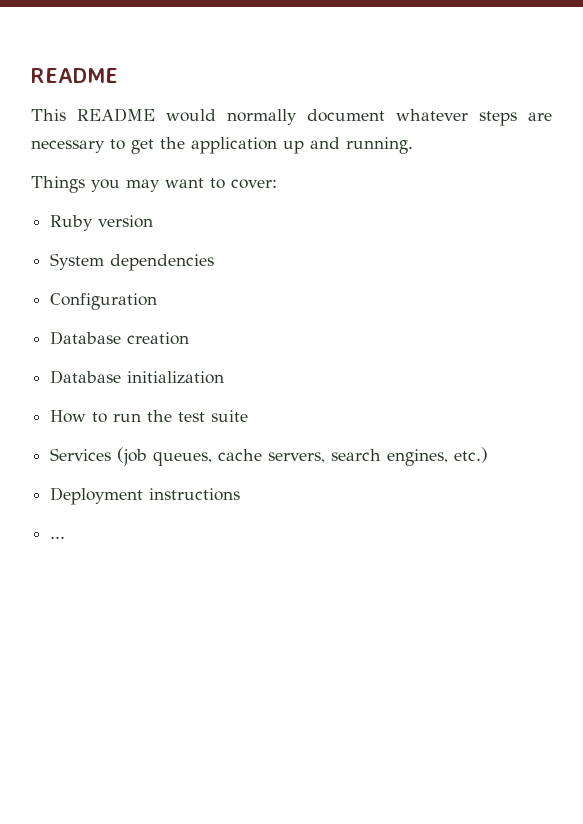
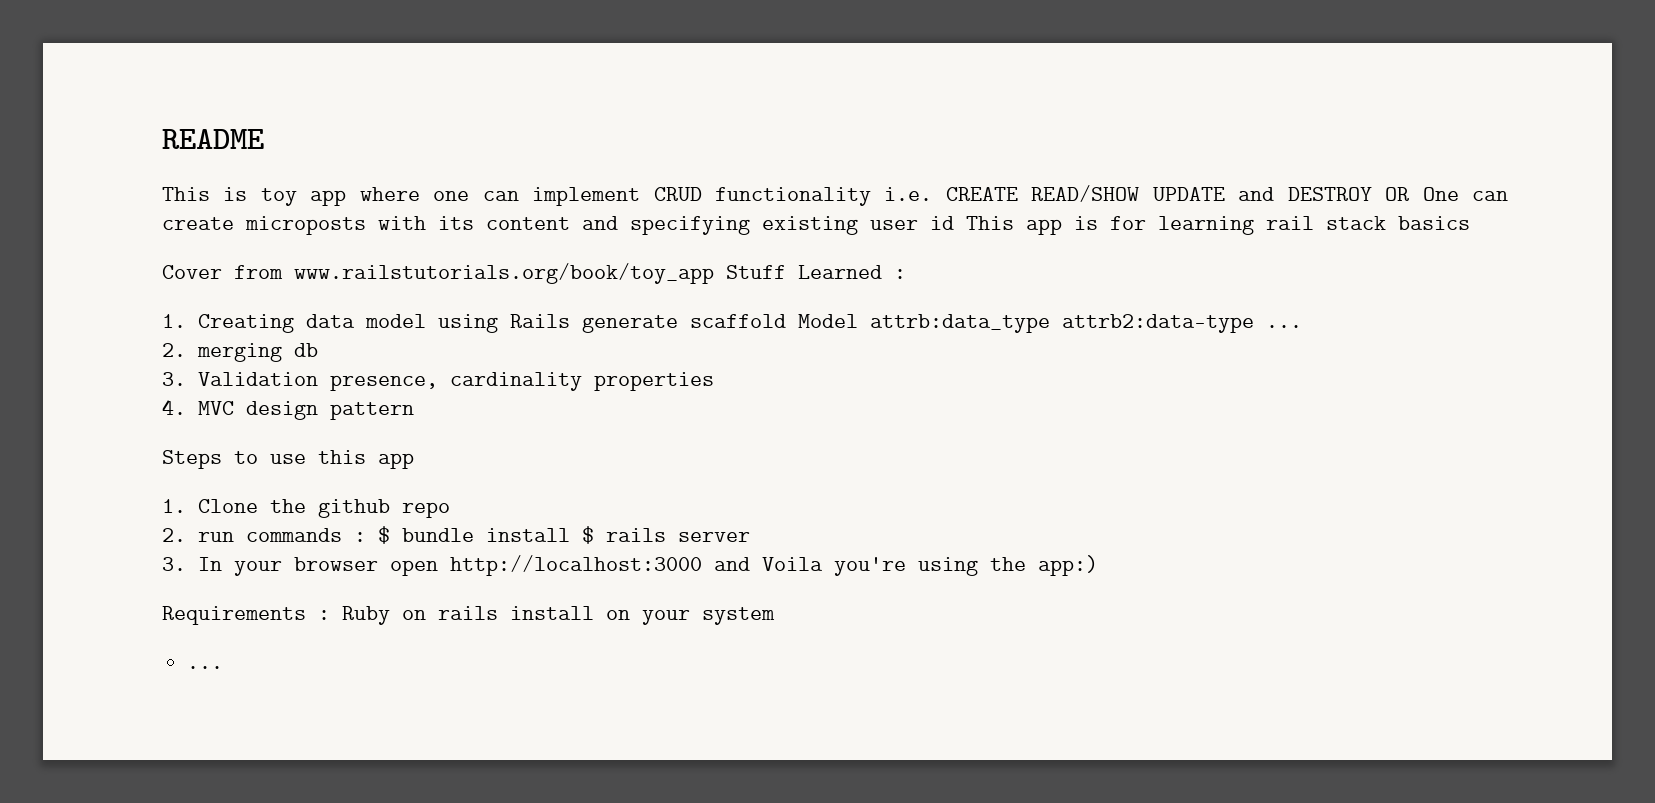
[77,108,552,126] [31,137,413,154] [31,176,277,193] [50,215,154,231] [50,253,215,271] [50,293,158,310] [50,331,190,345] [50,370,225,384] [50,410,249,423] [50,447,489,466] [50,487,241,505] README would normally document whatever steps are necessary to get the application up and running. // Things you may want to cover: // Ruby version // System dependencies // Configuration // Database creation // Database initialization // How to run the test suite // Services (job queues, cache servers, search engines, etc.) // Deployment instructions -> [223,185,1508,206] [162,216,1470,235] [162,263,906,284] [162,314,1302,333] [162,343,318,362] [162,372,714,391] [162,399,414,420] [162,450,414,469] [162,499,450,518] [162,526,750,544] [162,555,1098,576] [162,606,775,625] is toy app where one can implement CRUD functionality i.e. CREATE READ/SHOW UPDATE and DESTROY OR One can create microposts with its content and specifying existing user id This app is for learning rail stack basics // Cover from www.railstutorials.org/book/toy_app Stuff Learned : // 1. Creating data model using Rails generate scaffold Model attrb:data_type attrb2:data-type ... // 2. merging db // 3. Validation presence, cardinality properties // 4. MVC design pattern // Steps to use this app // 1. Clone the github repo // 2. run commands : $ bundle install $ rails server // 3. In your browser open http://localhost:3000 and Voila you're using the app:) // Requirements : Ruby on rails install on your system

